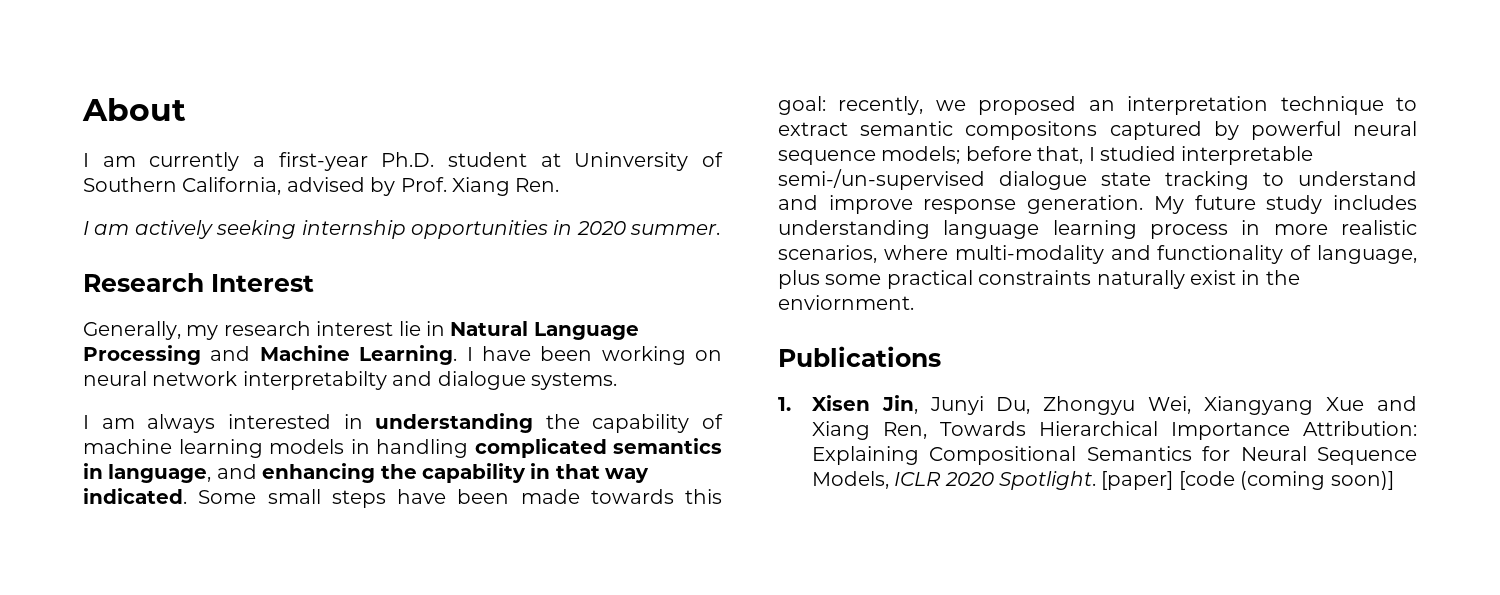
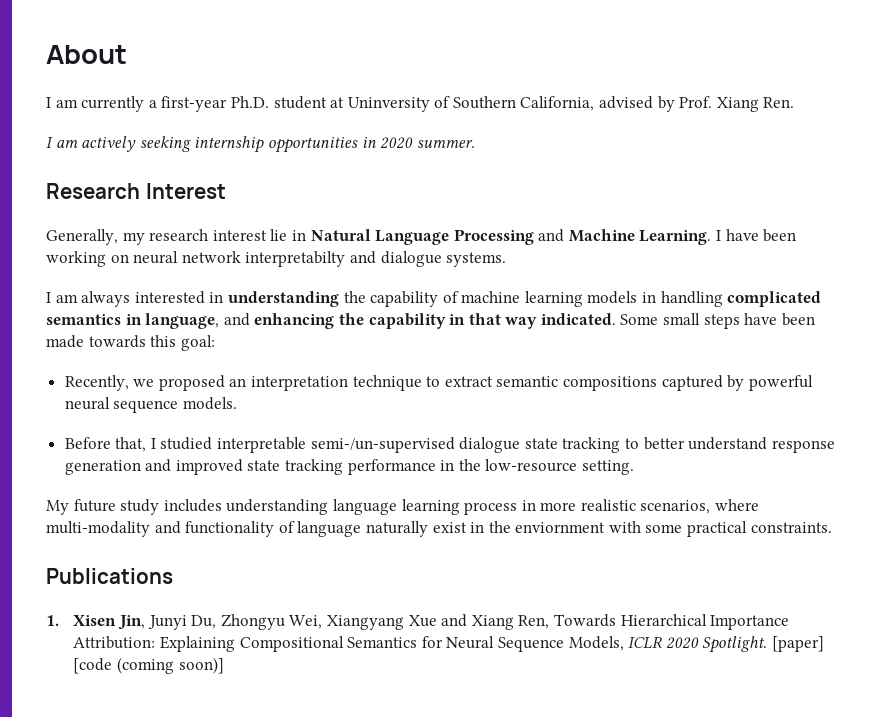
[838,96,924,115] recently, -> [64,375,129,391] // Recently,
[965,121,1098,140] compositons -> [563,376,658,391] compositions
[881,146,1032,164] models; before -> [182,397,237,410] [64,437,111,449] models. // Before
[1298,171,1417,186] [778,195,1144,214] understand and improve response generation. -> [643,437,835,453] [64,459,635,475] better understand response generation and improved state tracking performance in the low-resource setting. //
[1317,245,1417,264] [778,270,1300,289] [778,295,914,310] language, plus some practical constraints naturally exist in the enviornment. -> [297,521,832,537] language naturally exist in the enviornment with some practical constraints.

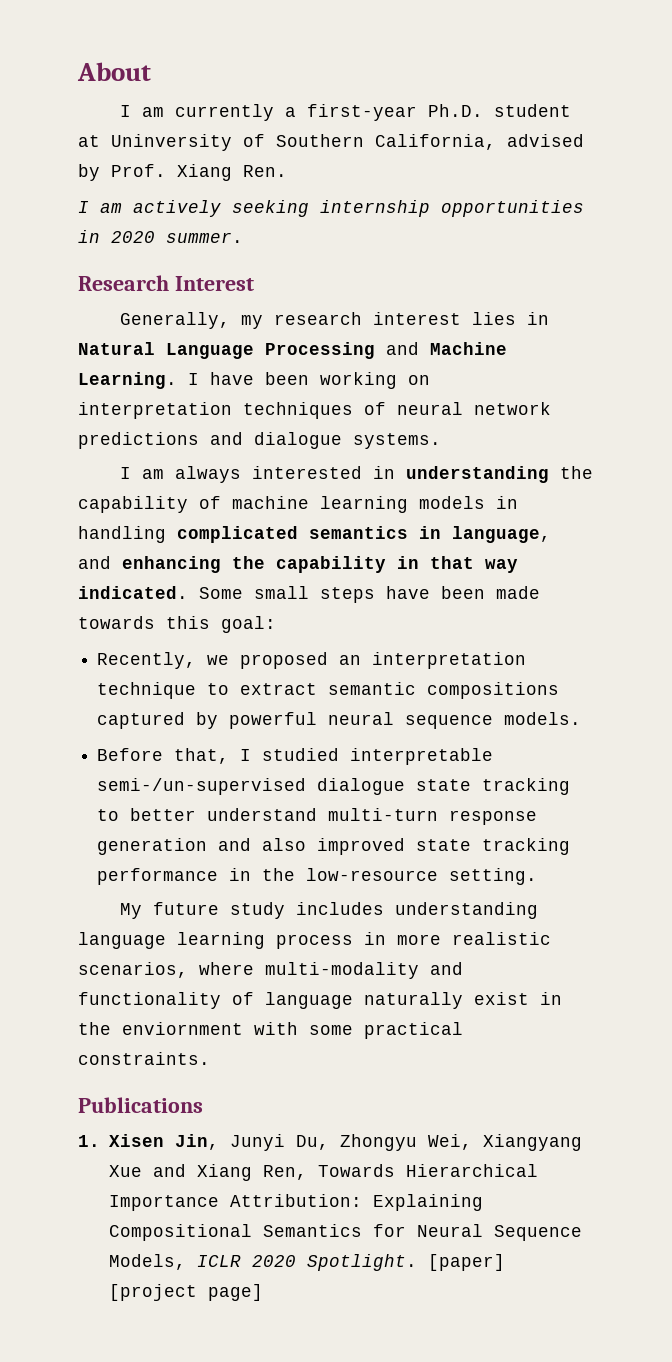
[270,229,288,241] lie -> [472,312,517,325] lies
(129, 258) none -> [78,402,386,419] interpretation techniques of
[245,251,346,267] interpretabilty -> [78,432,199,449] predictions
(768, 443) none -> [328,808,439,821] multi-turn
(172, 465) none -> [262,838,307,851] also
[73,657,224,674] [code (coming soon)] -> [108,1284,263,1301] [project page]

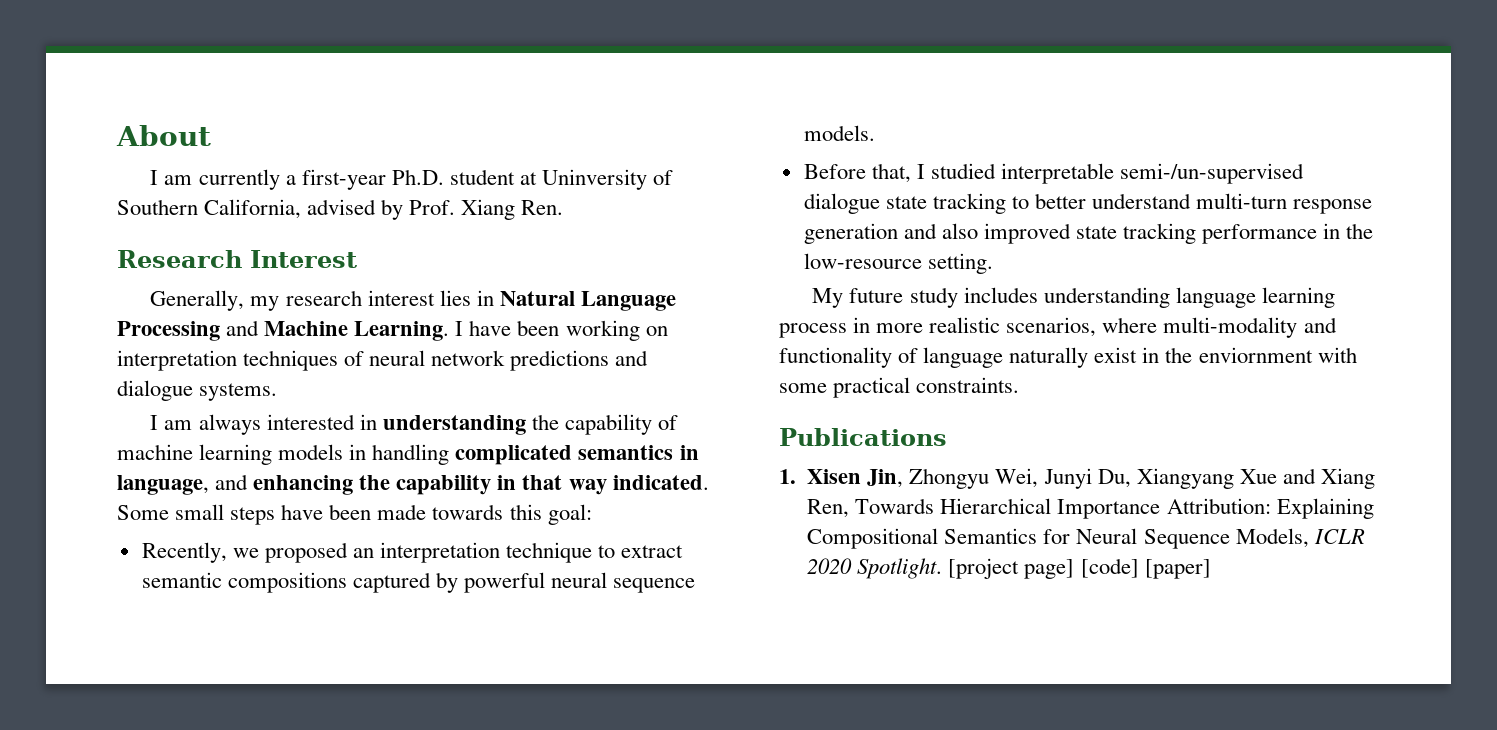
[78,200,584,217] [78,230,243,243] // I am actively seeking internship opportunities in 2020 summer. -> (564, 207) none
[229,1134,472,1151] Junyi Du, Zhongyu Wei, -> [909,468,1131,489] Zhongyu Wei, Junyi Du,
[427,1254,505,1271] [paper] -> (943, 568) none
(263, 1292) none -> [1080,558,1211,579] [code] [paper]

